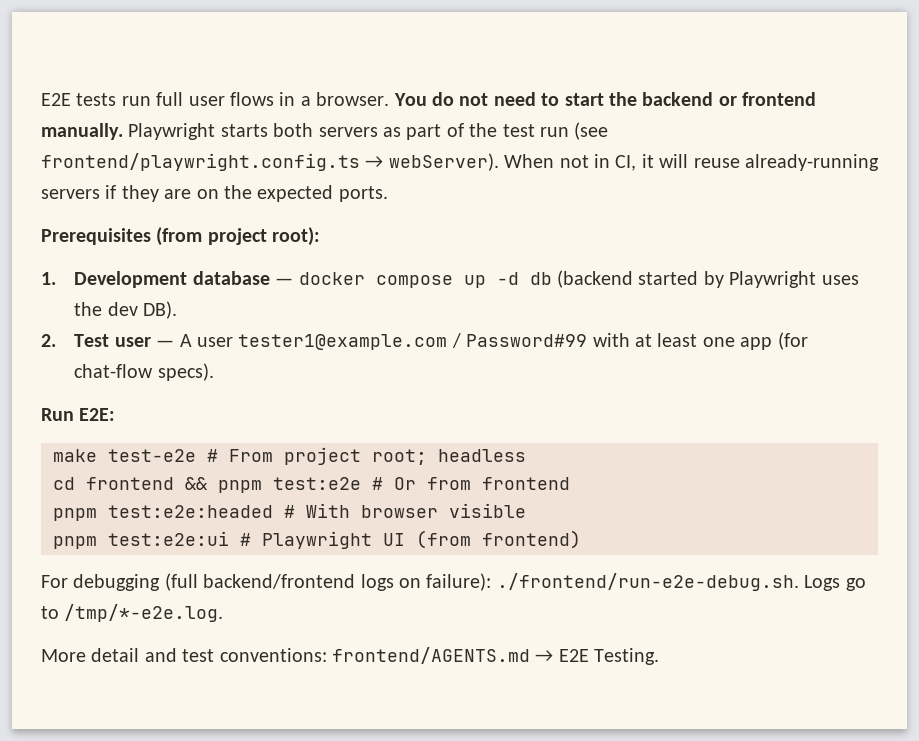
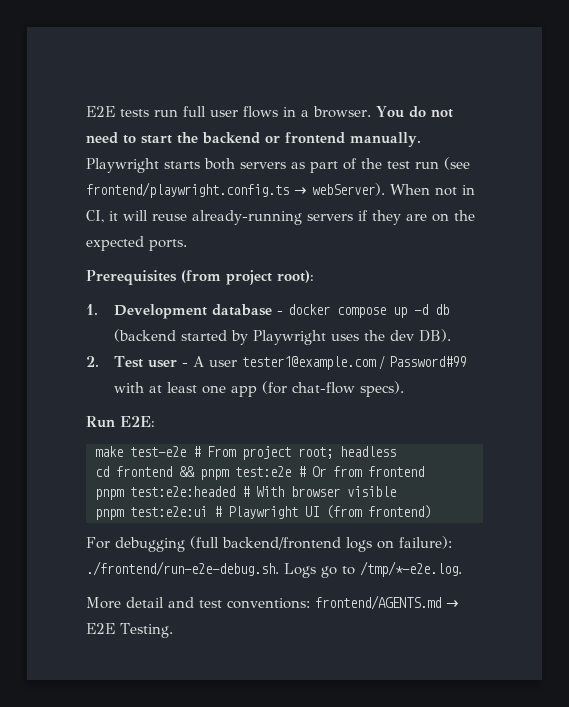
[275,278,294,285] — -> [276,310,283,315] -
[156,340,175,347] — -> [181,362,188,367] -

